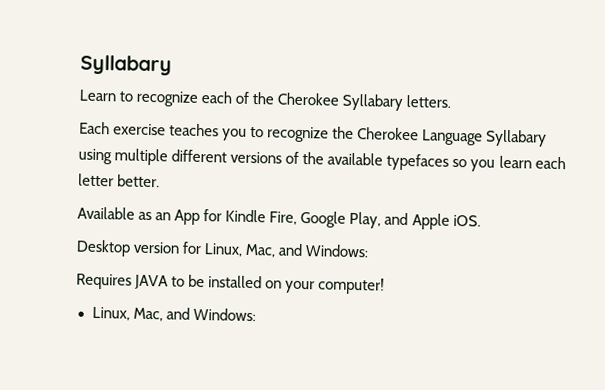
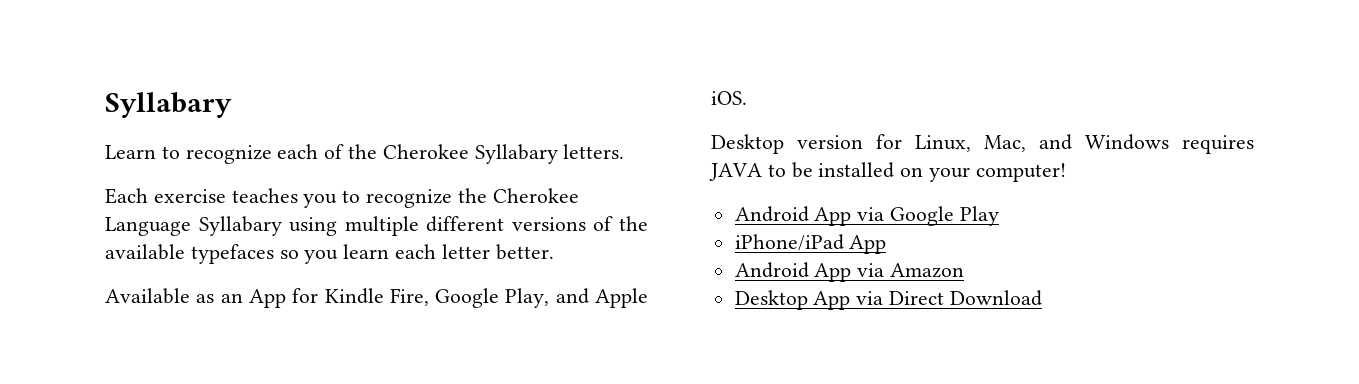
[305,244,370,258] [76,273,132,290] Windows: // Requires -> [1085,134,1254,154] Windows requires
[91,306,256,322] Linux, Mac, and Windows: -> [734,206,999,226] [734,234,887,254] [734,262,965,282] [734,290,1042,310] Android App via Google Play // iPhone/iPad App // Android App via Amazon // Desktop App via Direct Download

